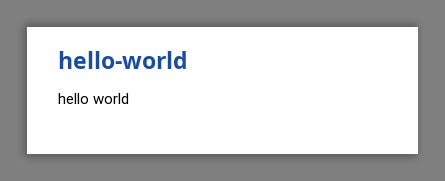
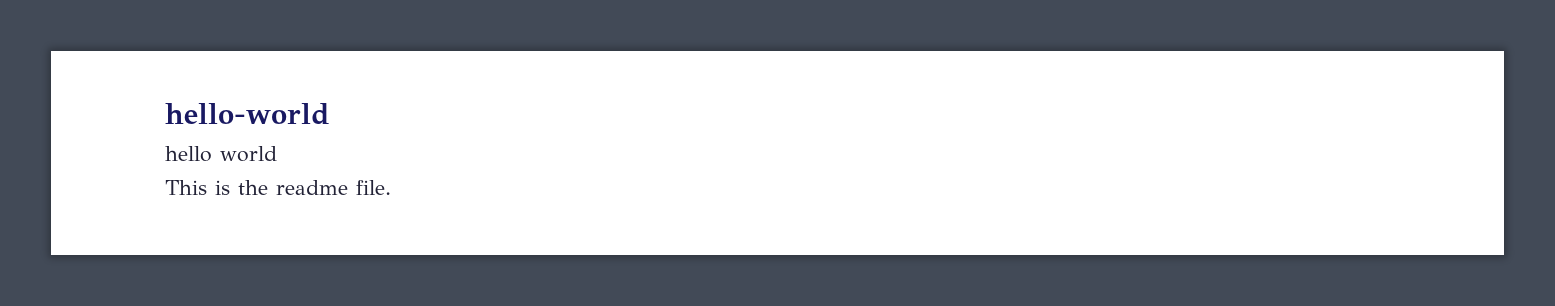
(130, 98) none -> [165,180,391,195] // This is the readme file.

